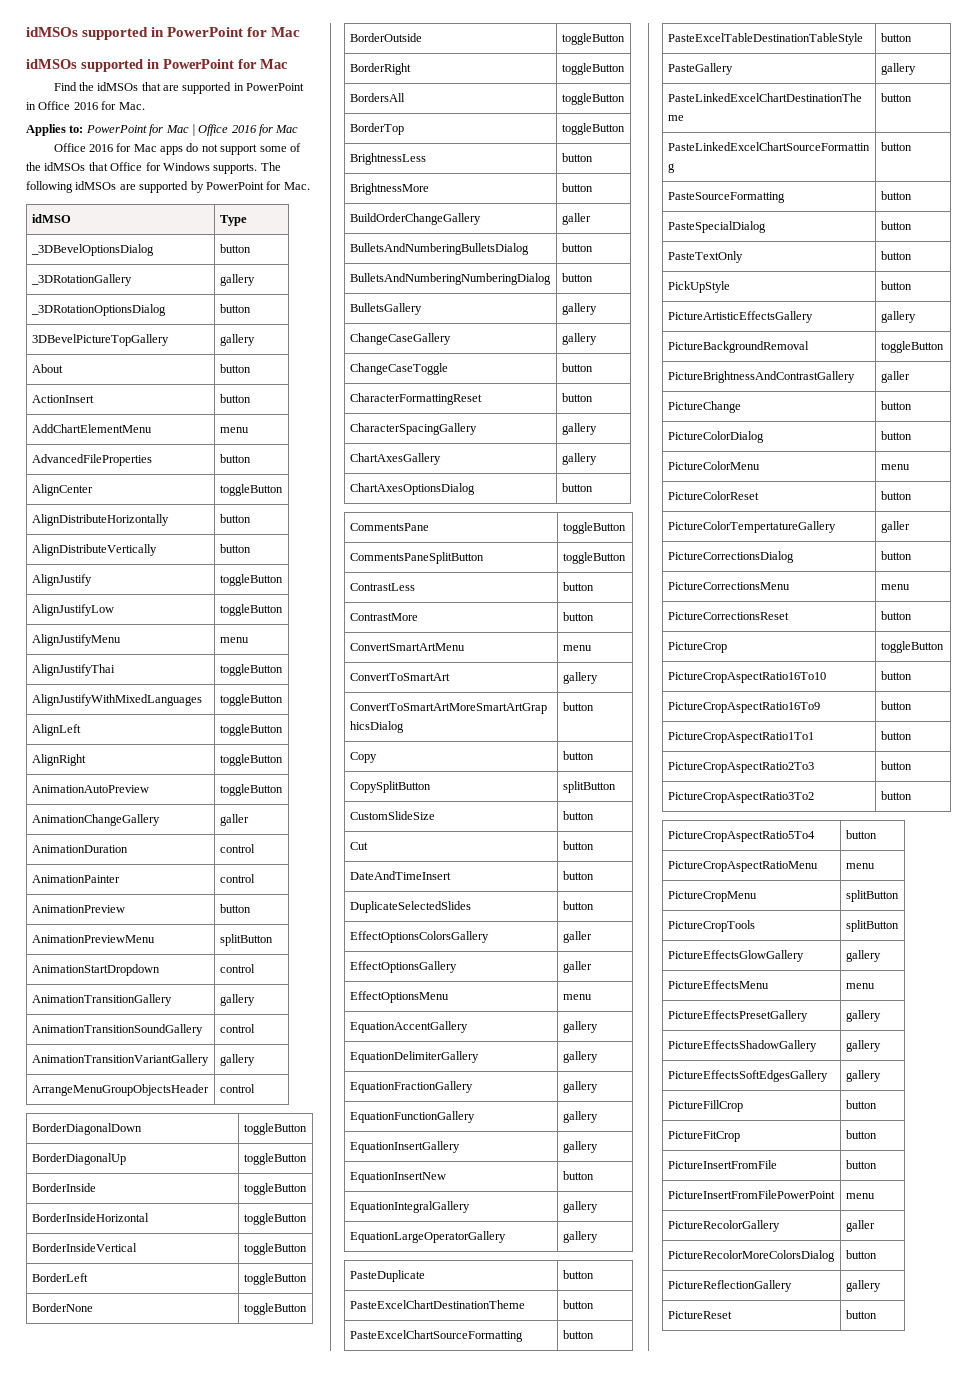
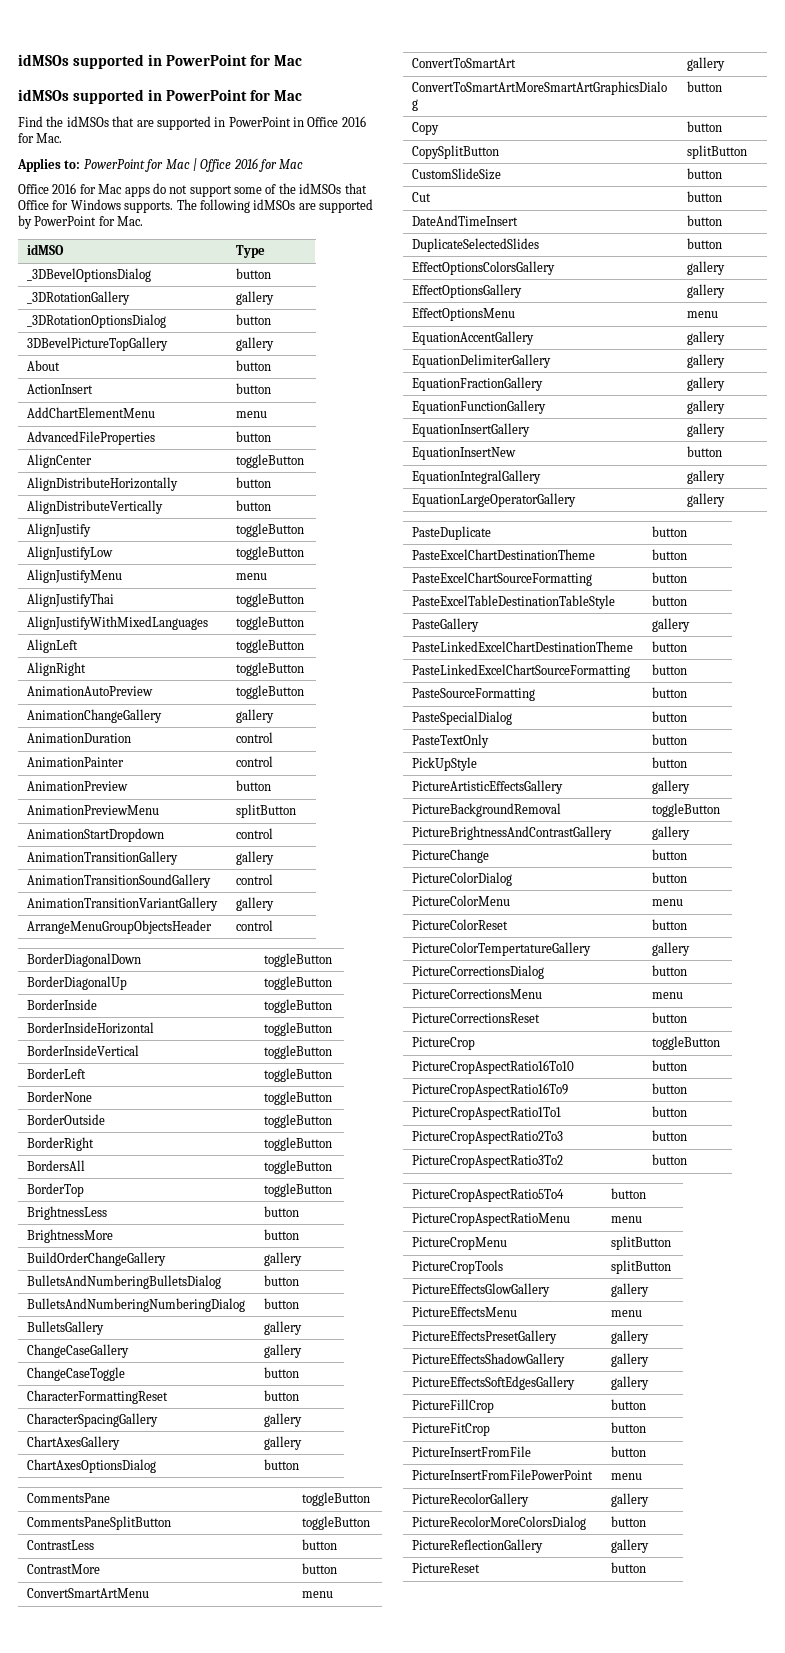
[219,814,249,826] galler -> [236,709,275,723] gallery
[561,213,591,225] galler -> [264,1252,303,1266] gallery
[562,931,592,943] galler -> [687,261,726,275] gallery
[562,961,592,973] galler -> [687,284,726,298] gallery
[880,371,910,383] galler -> [652,826,691,840] gallery
[880,521,910,533] galler -> [652,942,691,956] gallery
[845,1220,875,1232] galler -> [611,1493,650,1507] gallery

